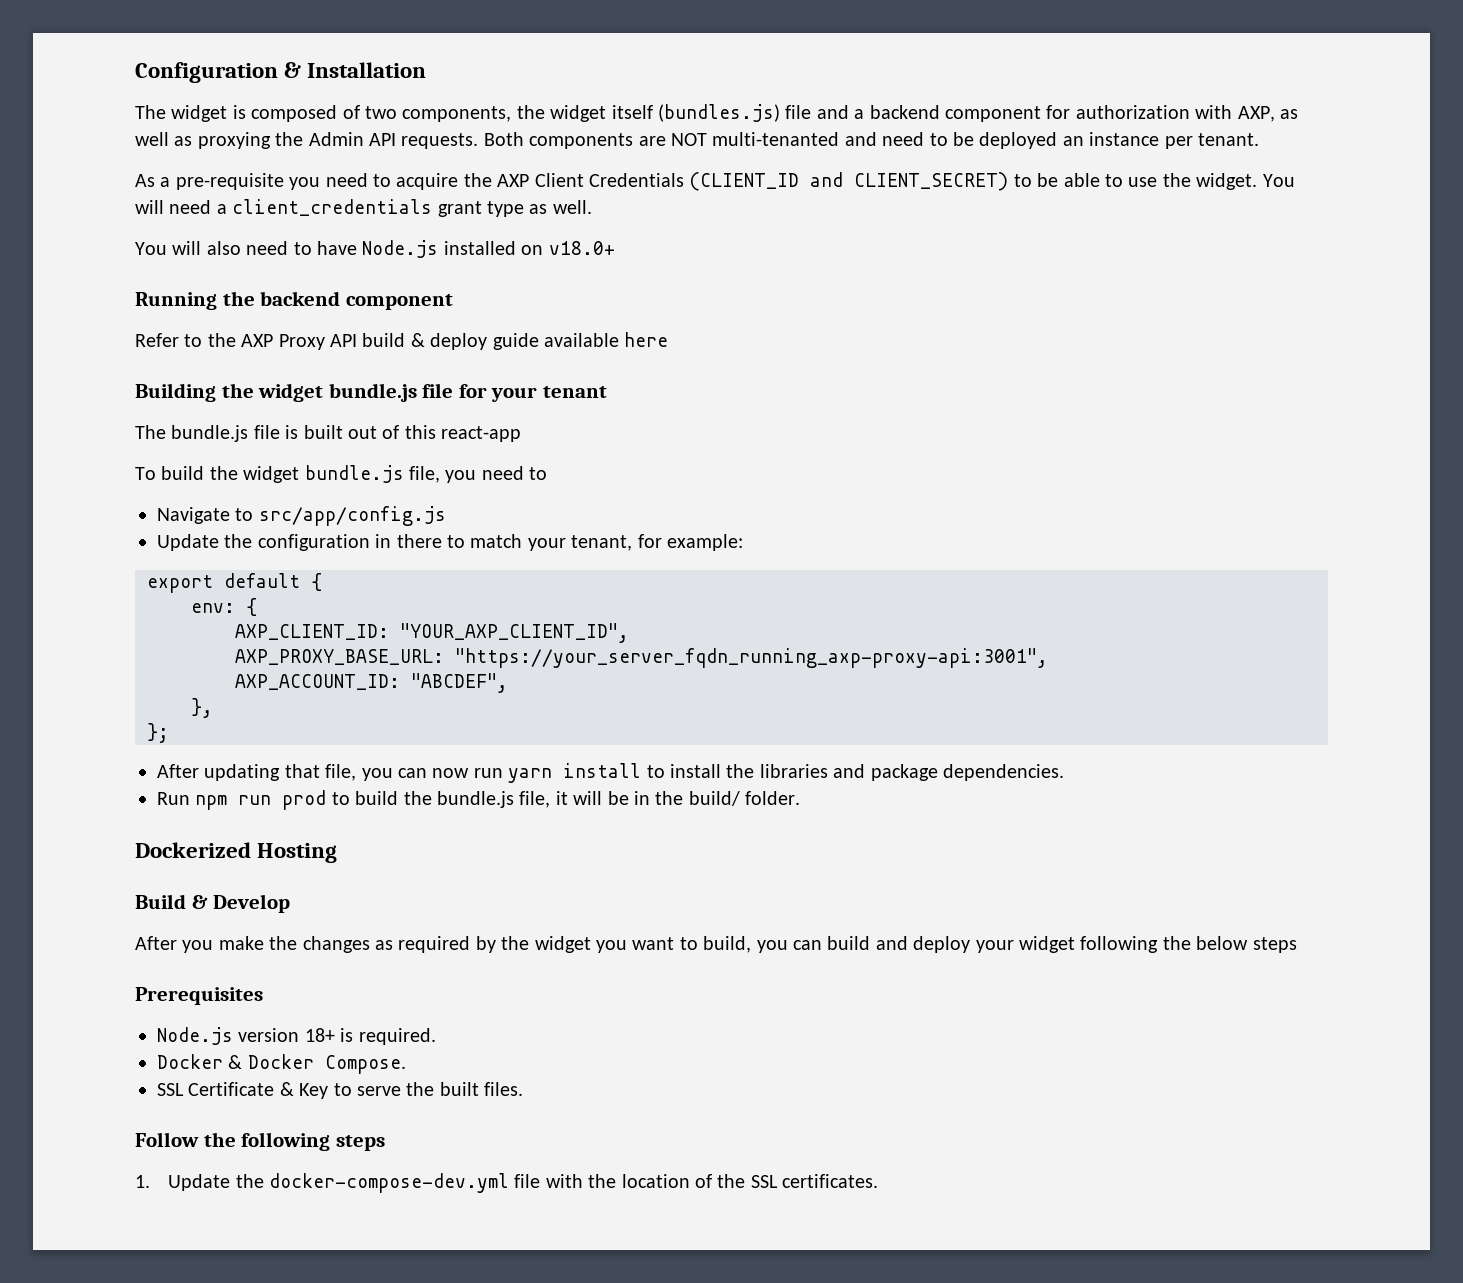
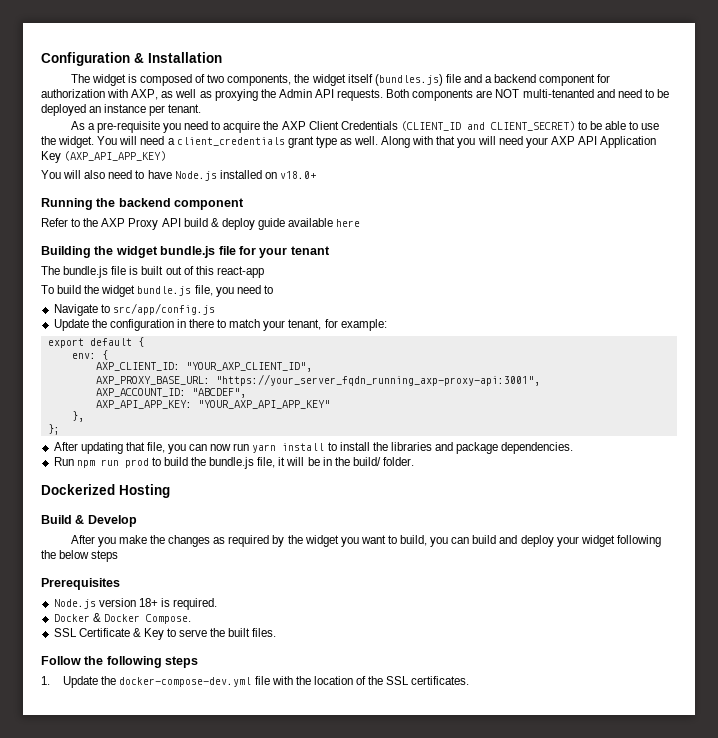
(592, 207) none -> [381,136,657,148] [41,151,167,163] Along with that you will need your AXP API Application Key (AXP_API_APP_KEY)
(508, 683) none -> [95,400,330,409] // AXP_API_APP_KEY: "YOUR_AXP_API_APP_KEY"

